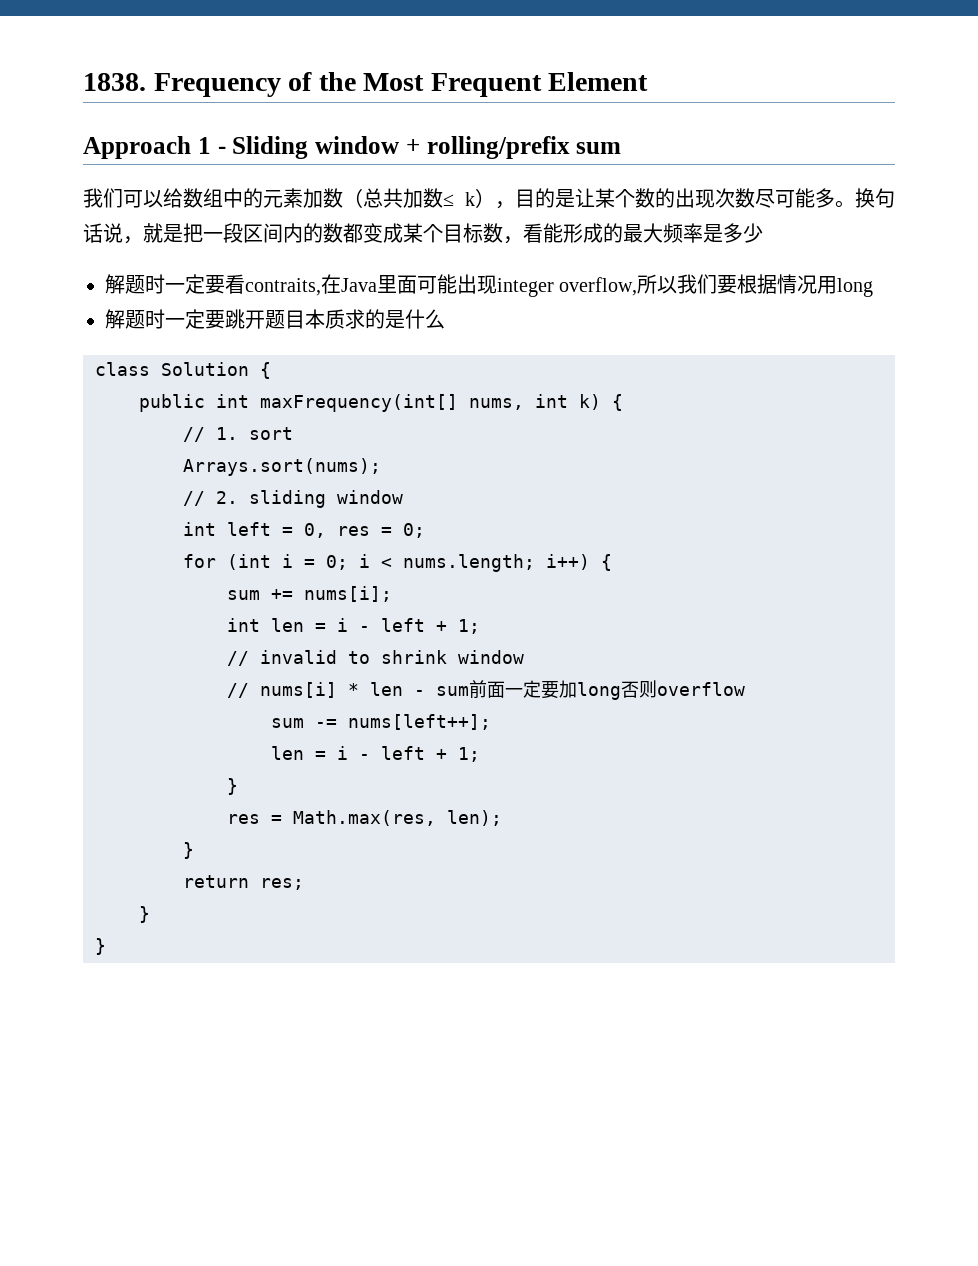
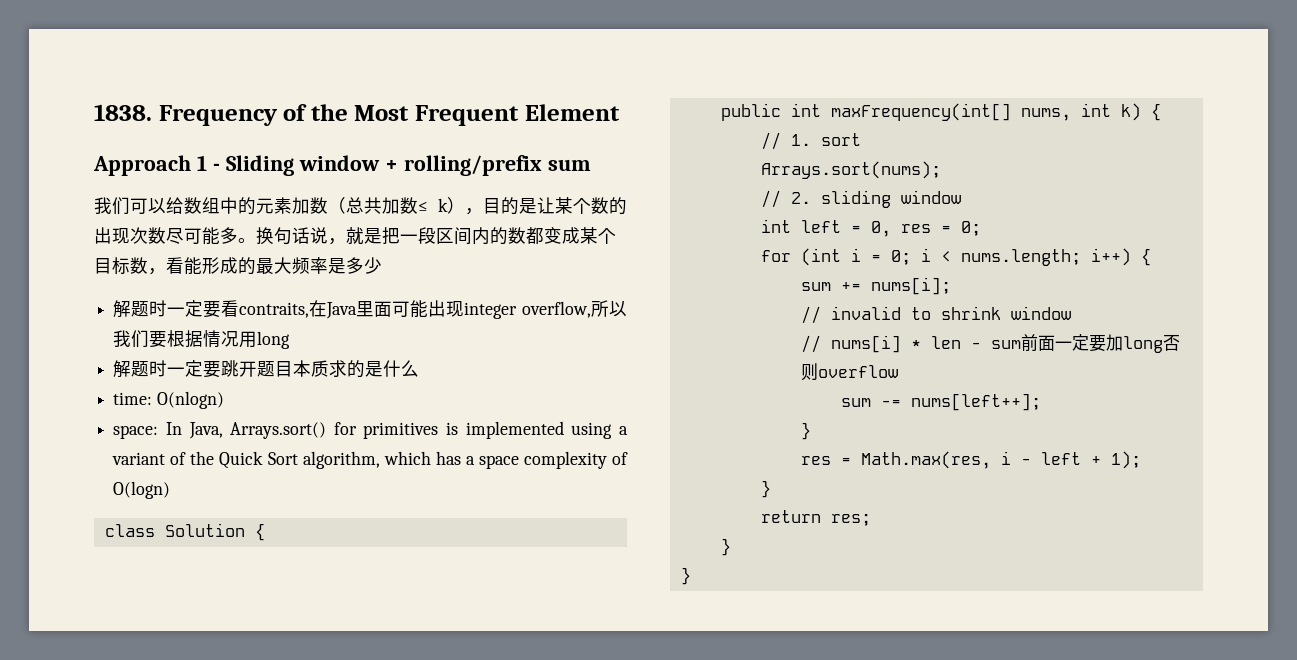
(445, 319) none -> [113,391,224,409] [113,421,629,439] [112,451,628,469] [113,481,171,499] // time: O(nlogn) // space: In Java, Arrays.sort() for primitives is implemented using a variant of the Quick Sort algorithm, which has a space complexity of O(logn)
[227,618,480,634] // int len = i - left + 1; -> (951, 286) none
[271,746,480,762] // len = i - left + 1; -> (1041, 402) none
[447,810,502,826] len); -> [1000,451,1141,469] i - left + 1);

